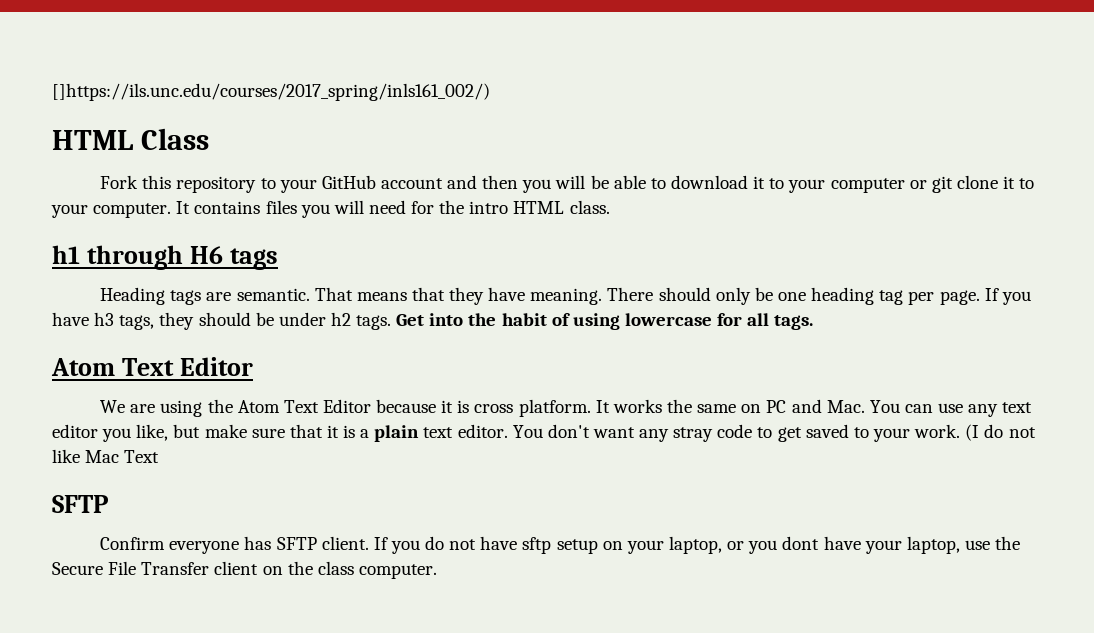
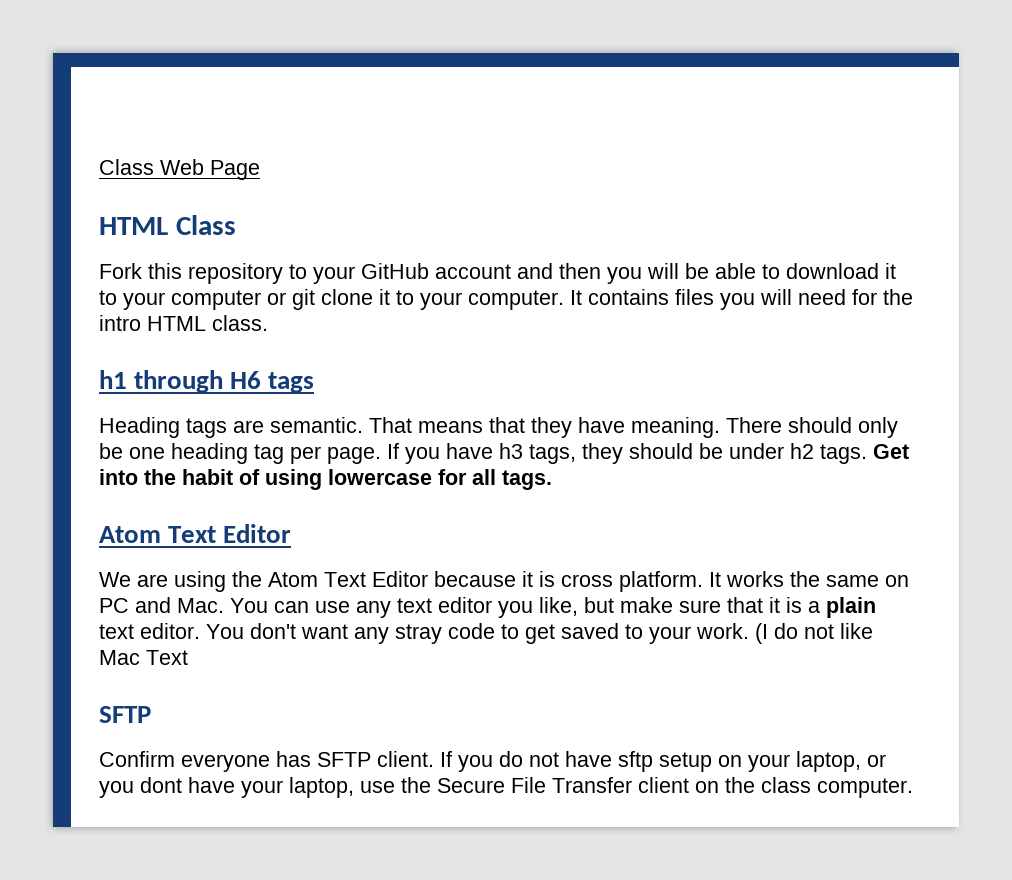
[52,83,490,101] []https://ils.unc.edu/courses/2017_spring/inls161_002/) -> [99,159,260,180] Class Web Page

